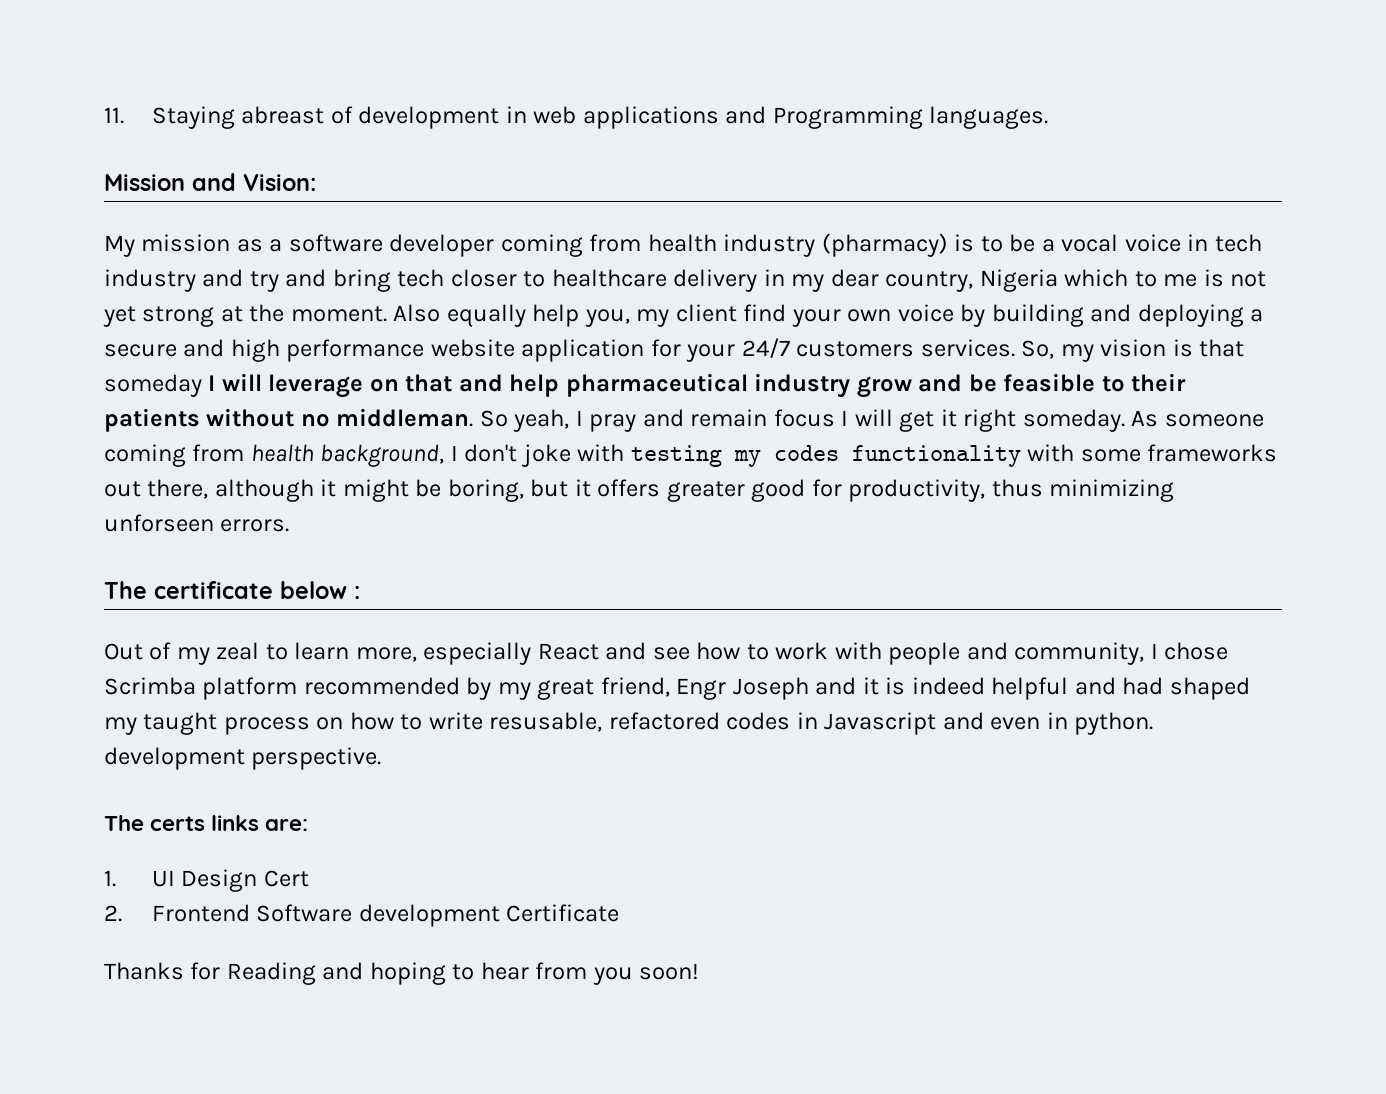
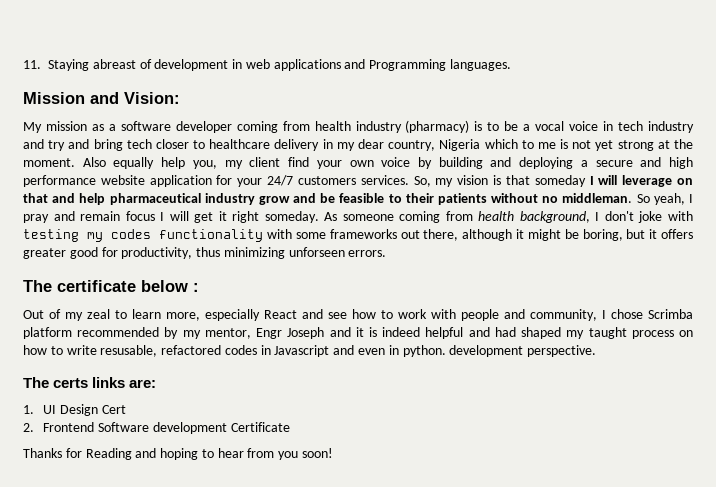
[537,677,670,700] great friend, -> [204,328,251,339] mentor,

